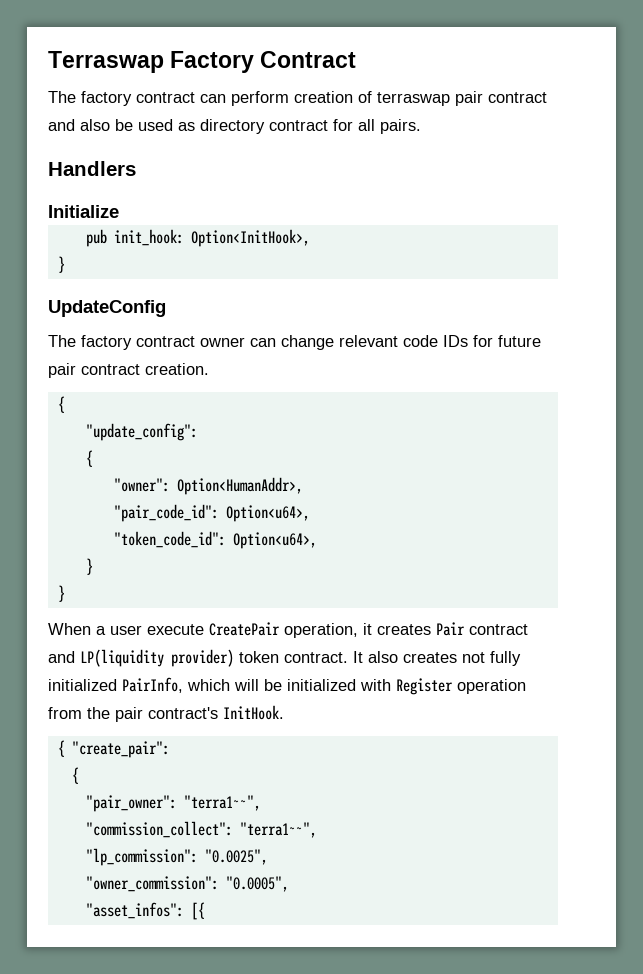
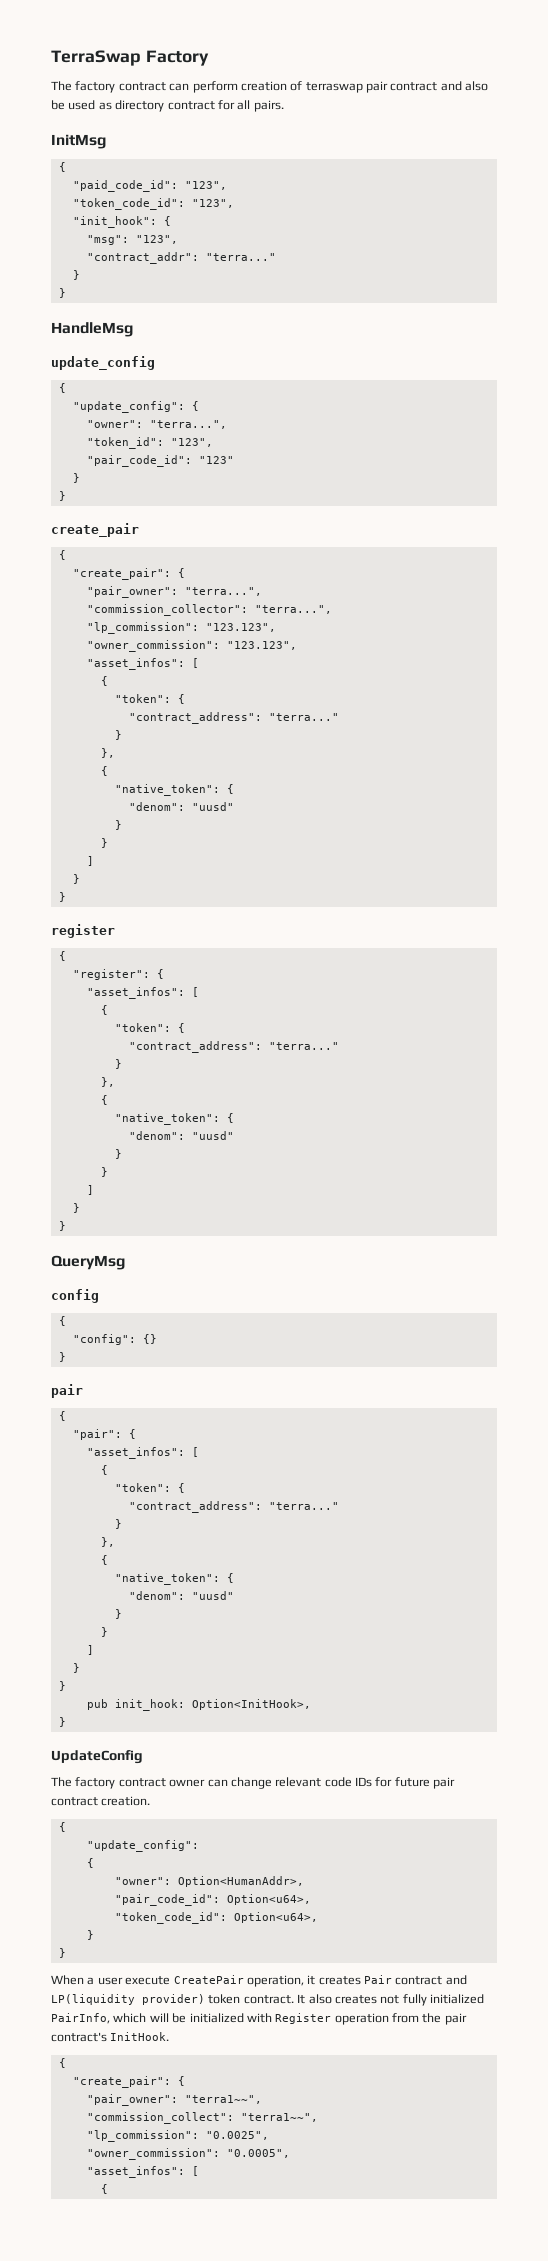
[48,51,164,73] Terraswap -> [51,50,141,66] TerraSwap
[260,51,357,68] Contract -> (209, 58) none
[48,161,136,176] [48,205,119,218] Handlers // Initialize -> [51,134,106,149] [58,162,66,172] [72,180,227,192] [72,198,234,210] [72,216,171,228] [86,235,178,245] [86,252,276,264] [72,270,80,280] [58,288,66,298] [51,322,133,337] [51,356,155,370] [58,383,66,393] [72,401,199,413] [86,420,227,429] [86,437,213,449] [86,455,234,467] [72,473,80,483] [58,491,66,501] [51,523,139,537] [58,550,66,560] [72,568,185,580] [86,586,262,598] [86,604,332,616] [86,622,276,634] [86,640,297,652] [86,658,199,670] [100,676,108,686] [114,694,185,704] [128,712,339,724] [114,730,122,740] [100,748,115,758] [100,766,108,776] [114,784,234,796] [128,802,234,811] [114,820,122,830] [100,838,108,848] [86,856,94,866] [72,874,80,884] [58,892,66,902] [51,924,115,938] [58,951,66,961] [72,969,164,980] [86,987,199,999] [100,1005,108,1015] [114,1023,185,1033] [128,1041,339,1053] [114,1059,122,1069] [100,1077,115,1087] [100,1095,108,1105] [114,1113,234,1125] [128,1131,234,1140] [114,1149,122,1159] [100,1167,108,1177] [86,1185,94,1195] [72,1203,80,1213] [58,1221,66,1231] [51,1255,125,1270] [51,1289,99,1303] [58,1316,66,1326] [72,1334,157,1345] [58,1352,66,1362] [51,1384,83,1398] [58,1411,66,1421] [72,1429,136,1440] [86,1447,199,1459] [100,1465,108,1475] [114,1483,185,1493] [128,1501,339,1513] [114,1519,122,1529] [100,1537,115,1547] [100,1555,108,1565] [114,1573,234,1585] [128,1591,234,1600] [114,1609,122,1619] [100,1627,108,1637] [86,1645,94,1655] [72,1663,80,1673] [58,1681,66,1691] InitMsg // { // "paid_code_id": "123", // "token_code_id": "123", // "init_hook": { // "msg": "123", // "contract_addr": "terra..." // } // } // HandleMsg // update_config // { // "update_config": { // "owner": "terra...", // "token_id": "123", // "pair_code_id": "123" // } // } // create_pair // { // "create_pair": { // "pair_owner": "terra...", // "commission_collector": "terra...", // "lp_commission": "123.123", // "owner_commission": "123.123", // "asset_infos": [ // { // "token": { // "contract_address": "terra..." // } // }, // { // "native_token": { // "denom": "uusd" // } // } // ] // } // } // register // { // "register": { // "asset_infos": [ // { // "token": { // "contract_address": "terra..." // } // }, // { // "native_token": { // "denom": "uusd" // } // } // ] // } // } // QueryMsg // config // { // "config": {} // } // pair // { // "pair": { // "asset_infos": [ // { // "token": { // "contract_address": "terra..." // } // }, // { // "native_token": { // "denom": "uusd" // } // } // ] // } // }
[71,741,170,758] "create_pair": // -> [72,2076,171,2088] // "create_pair":
[190,902,205,920] [{ -> [191,2166,199,2176] [100,2184,108,2194] [ // {

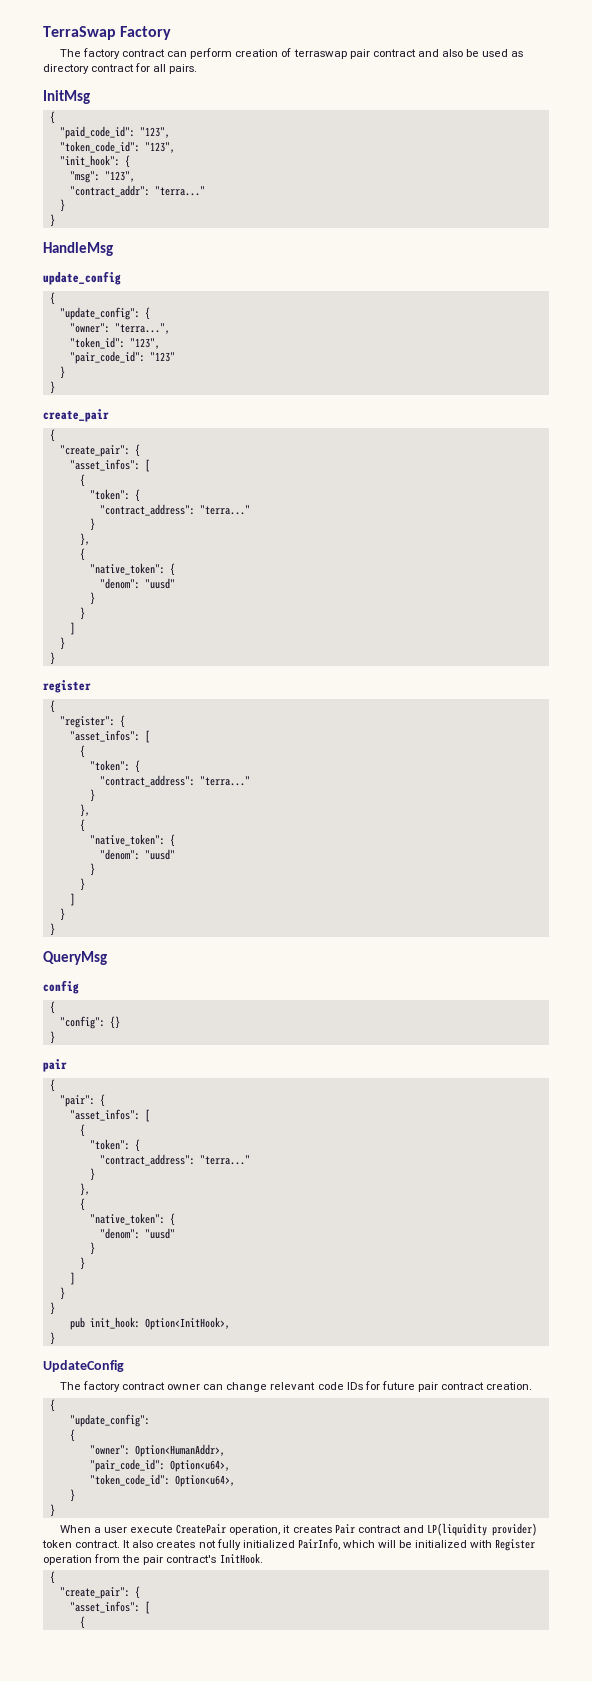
[86,586,262,598] [86,604,332,616] [86,622,276,634] [86,640,297,652] // "pair_owner": "terra...", // "commission_collector": "terra...", // "lp_commission": "123.123", // "owner_commission": "123.123", -> (140, 450) none
[86,2094,262,2106] [86,2112,318,2124] [86,2130,269,2142] [86,2148,290,2160] // "pair_owner": "terra1~~", // "commission_collect": "terra1~~", // "lp_commission": "0.0025", // "owner_commission": "0.0005", -> (140, 1592) none

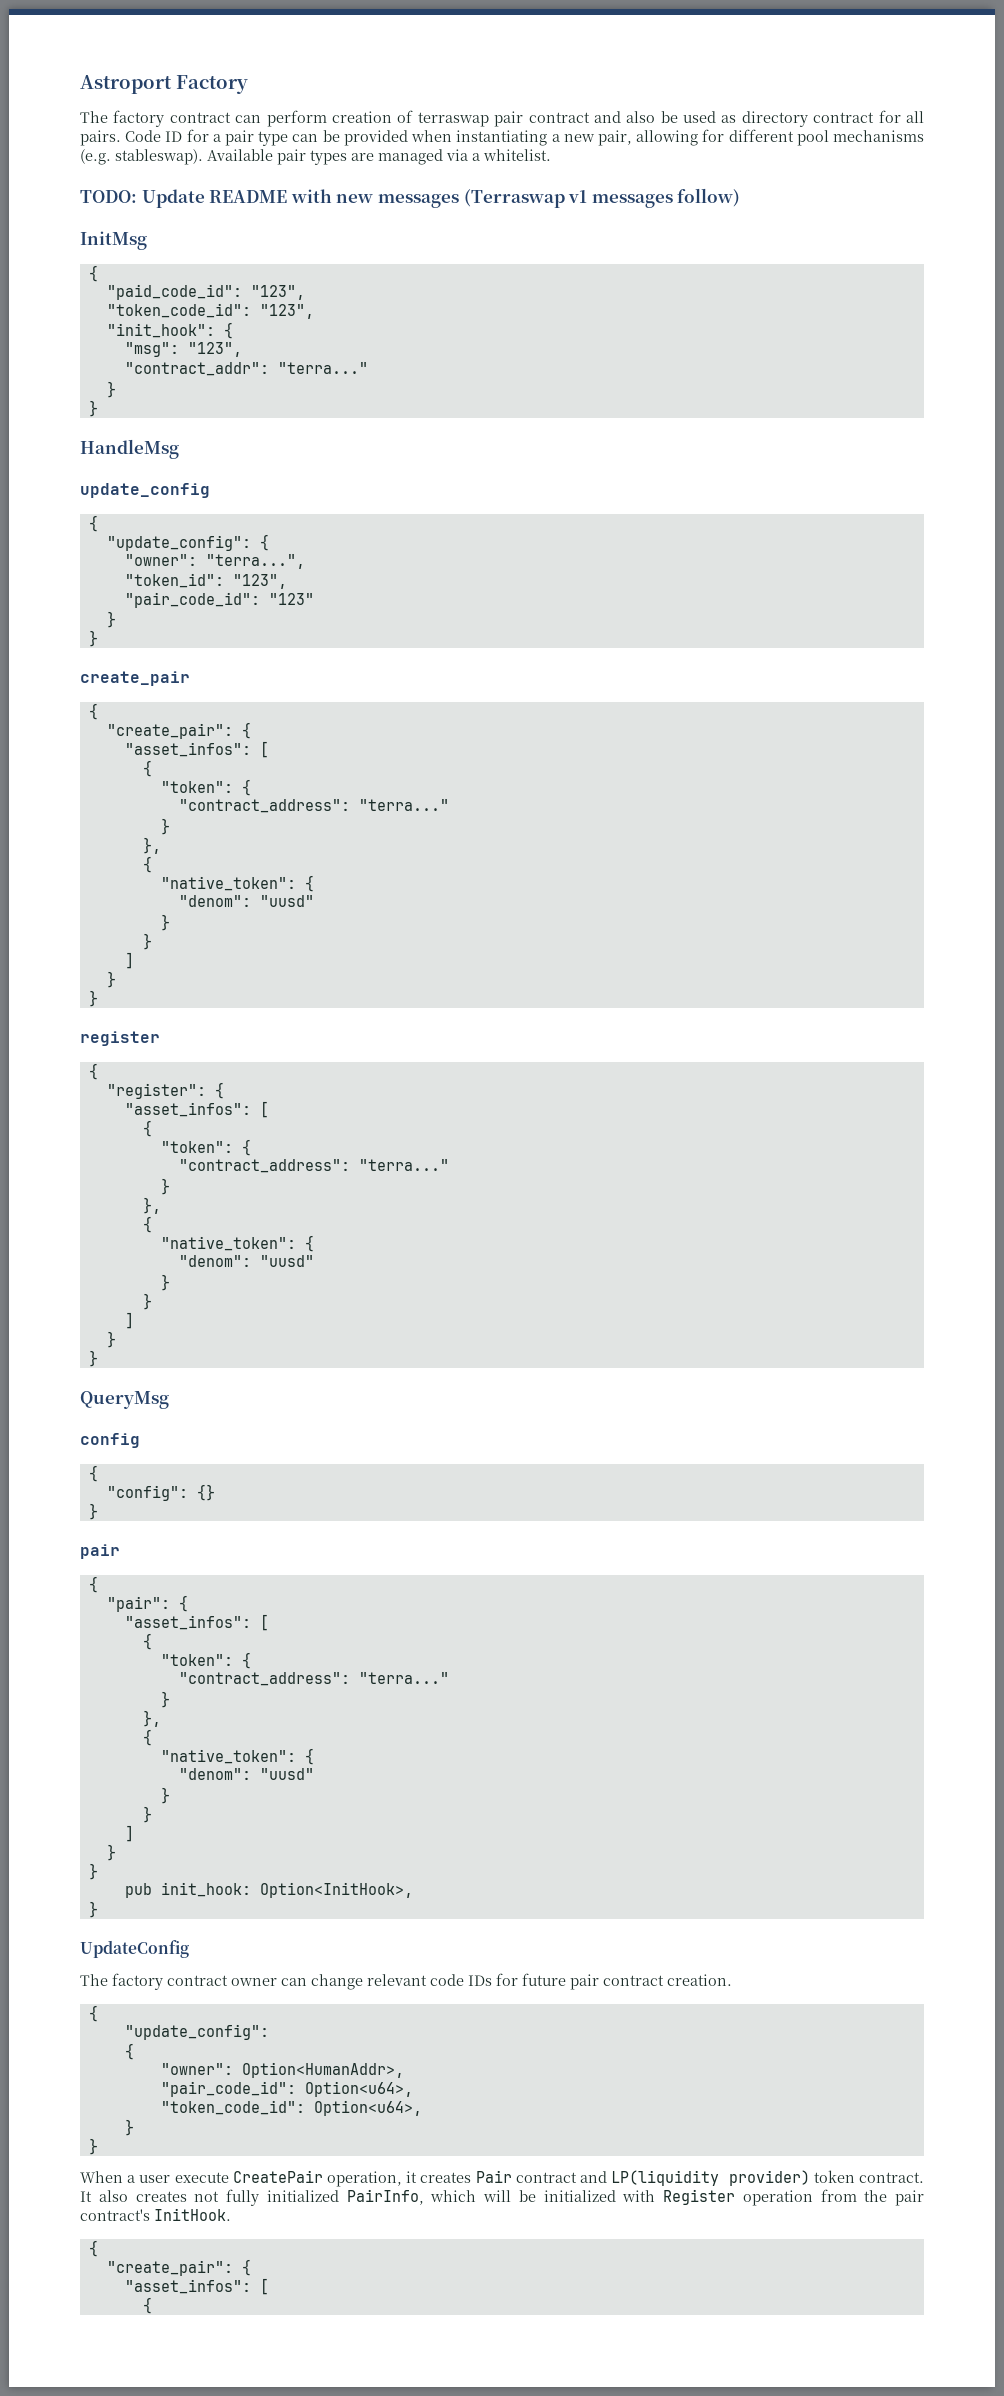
[43,26,116,40] TerraSwap -> [80,75,172,94] Astroport
(198, 69) none -> [125,129,925,146] [80,149,551,165] [80,188,741,208] Code ID for a pair type can be provided when instantiating a new pair, allowing for different pool mechanisms (e.g. stableswap). Available pair types are managed via a whitelist. // TODO: Update README with new messages (Terraswap v1 messages follow)

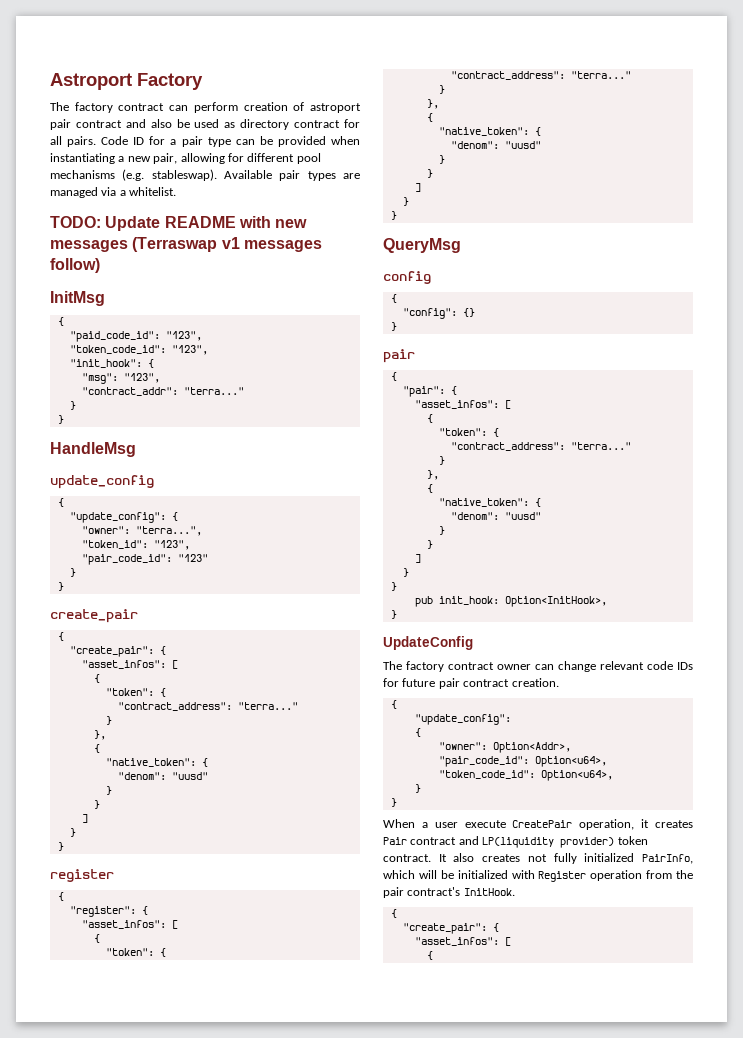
[417,112,489,127] terraswap -> [310,103,361,113] astroport
[241,2062,404,2078] Option<HumanAddr>, -> [492,742,571,753] Option<Addr>,

